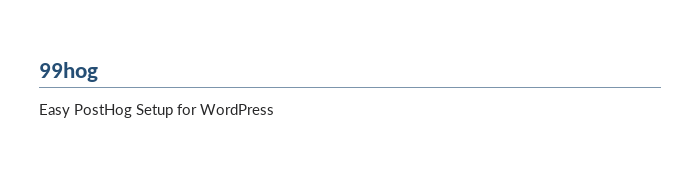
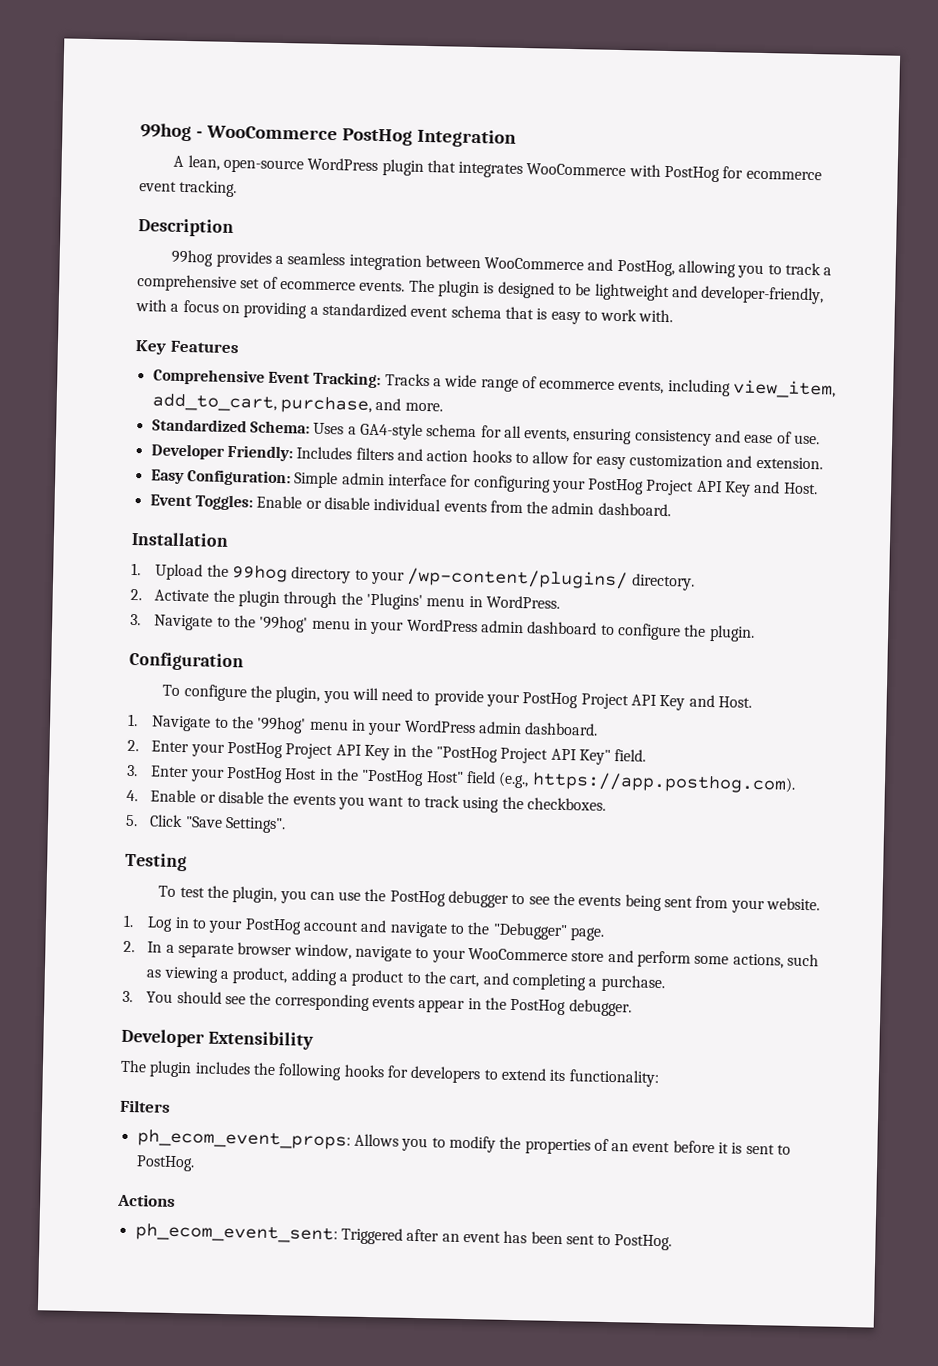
[39,62,98,82] [39,104,274,118] 99hog // Easy PostHog Setup for WordPress -> [140,123,517,148] [173,155,822,183] [139,179,238,198] [138,218,234,238] [171,249,833,279] [137,274,825,305] [135,298,674,325] [135,340,240,355] [152,368,837,399] [151,393,443,414] [151,418,821,446] [150,443,823,470] [150,469,818,497] [149,494,671,517] [131,531,229,547] [131,562,695,591] [130,588,560,611] [130,613,755,642] [129,651,244,672] [162,684,753,711] [128,713,599,736] [127,739,647,765] [126,764,796,794] [126,789,606,813] [125,814,287,834] [125,852,187,872] [158,885,821,914] [123,914,604,941] [123,940,819,969] [146,966,665,993] [122,990,632,1017] [121,1028,314,1050] [120,1059,659,1088] [120,1099,171,1113] [136,1129,792,1155] [135,1155,195,1172] [117,1193,176,1208] [134,1223,673,1251] 99hog - WooCommerce PostHog Integration // A lean, open-source WordPress plugin that integrates WooCommerce with PostHog for ecommerce event tracking. // Description // 99hog provides a seamless integration between WooCommerce and PostHog, allowing you to track a comprehensive set of ecommerce events. The plugin is designed to be lightweight and developer-friendly, with a focus on providing a standardized event schema that is easy to work with. // Key Features // Comprehensive Event Tracking: Tracks a wide range of ecommerce events, including view_item, add_to_cart, purchase, and more. // Standardized Schema: Uses a GA4-style schema for all events, ensuring consistency and ease of use. // Developer Friendly: Includes filters and action hooks to allow for easy customization and extension. // Easy Configuration: Simple admin interface for configuring your PostHog Project API Key and Host. // Event Toggles: Enable or disable individual events from the admin dashboard. // Installation // 1. Upload the 99hog directory to your /wp-content/plugins/ directory. // 2. Activate the plugin through the 'Plugins' menu in WordPress. // 3. Navigate to the '99hog' menu in your WordPress admin dashboard to configure the plugin. // Configuration // To configure the plugin, you will need to provide your PostHog Project API Key and Host. // 1. Navigate to the '99hog' menu in your WordPress admin dashboard. // 2. Enter your PostHog Project API Key in the "PostHog Project API Key" field. // 3. Enter your PostHog Host in the "PostHog Host" field (e.g., https://app.posthog.com). // 4. Enable or disable the events you want to track using the checkboxes. // 5. Click "Save Settings". // Testing // To test the plugin, you can use the PostHog debugger to see the events being sent from your website. // 1. Log in to your PostHog account and navigate to the "Debugger" page. // 2. In a separate browser window, navigate to your WooCommerce store and perform some actions, such as viewing a product, adding a product to the cart, and completing a purchase. // 3. You should see the corresponding events appear in the PostHog debugger. // Developer Extensibility // The plugin includes the following hooks for developers to extend its functionality: // Filters // ph_ecom_event_props: Allows you to modify the properties of an event before it is sent to PostHog. // Actions // ph_ecom_event_sent: Triggered after an event has been sent to PostHog.

